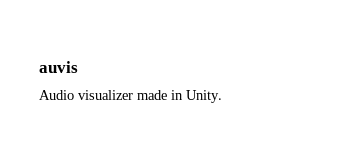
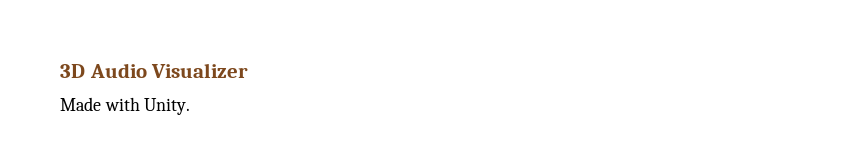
[39,61,78,73] [39,90,183,100] auvis // Audio visualizer made in -> [60,63,249,78] [60,97,140,111] 3D Audio Visualizer // Made with

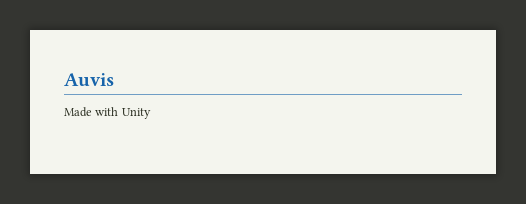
[60,63,249,78] 3D Audio Visualizer -> [64,73,114,87] Auvis
[144,98,191,115] Unity. -> [121,108,151,119] Unity

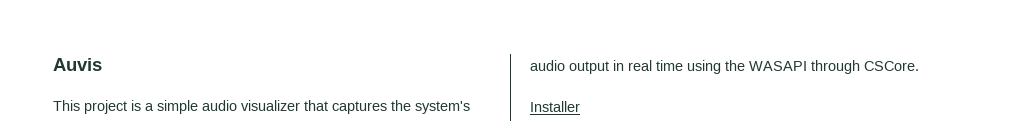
[64,107,151,119] Made with Unity -> [53,100,470,114] [530,60,919,74] [530,101,580,112] This project is a simple audio visualizer that captures the system's audio output in real time using the WASAPI through CSCore. // Installer

